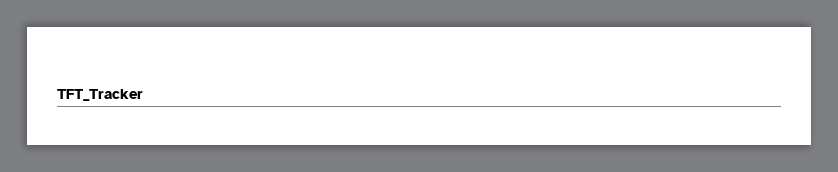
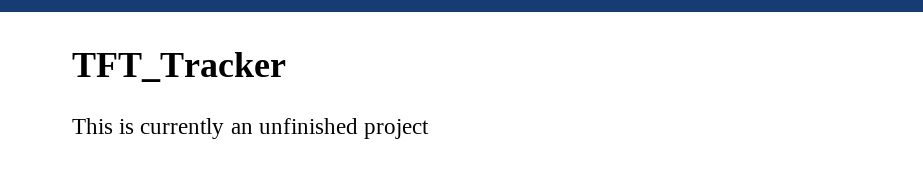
(143, 95) none -> [72,118,430,139] // This is currently an unfinished project

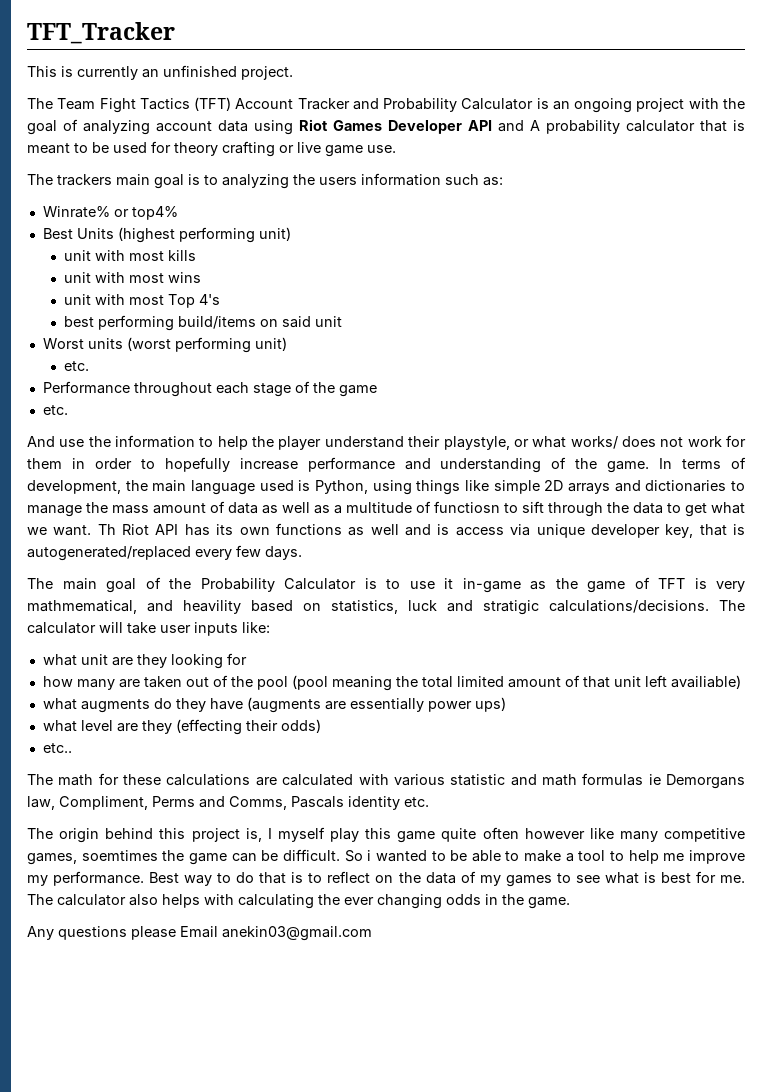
[364,119,430,139] project -> [241,66,293,80] [27,97,745,113] [27,119,745,135] [27,141,396,157] [27,173,503,189] [42,206,178,220] [42,227,291,243] [63,250,196,261] [63,272,201,283] [63,294,220,308] [63,315,342,331] [42,337,287,353] [63,361,89,371] [42,381,377,397] [42,405,68,415] [27,435,747,450] [27,457,747,473] [27,480,745,495] [27,501,745,517] [27,523,745,538] [27,545,302,561] [27,577,745,593] [27,600,745,615] [27,622,270,636] [42,653,247,669] [42,675,741,691] [42,697,506,713] [42,719,321,735] [42,743,72,753] [27,773,745,789] [27,796,429,810] [27,827,745,843] [27,849,745,865] [27,871,745,887] [27,894,570,909] [27,926,372,941] project. // The Team Fight Tactics (TFT) Account Tracker and Probability Calculator is an ongoing project with the goal of analyzing account data using Riot Games Developer API and A probability calculator that is meant to be used for theory crafting or live game use. // The trackers main goal is to analyzing the users information such as: // Winrate% or top4% // Best Units (highest performing unit) // unit with most kills // unit with most wins // unit with most Top 4's // best performing build/items on said unit // Worst units (worst performing unit) // etc. // Performance throughout each stage of the game // etc. // And use the information to help the player understand their playstyle, or what works/ does not work for them in order to hopefully increase performance and understanding of the game. In terms of development, the main language used is Python, using things like simple 2D arrays and dictionaries to manage the mass amount of data as well as a multitude of functiosn to sift through the data to get what we want. Th Riot API has its own functions as well and is access via unique developer key, that is autogenerated/replaced every few days. // The main goal of the Probability Calculator is to use it in-game as the game of TFT is very mathmematical, and heavility based on statistics, luck and stratigic calculations/decisions. The calculator will take user inputs like: // what unit are they looking for // how many are taken out of the pool (pool meaning the total limited amount of that unit left availiable) // what augments do they have (augments are essentially power ups) // what level are they (effecting their odds) // etc.. // The math for these calculations are calculated with various statistic and math formulas ie Demorgans law, Compliment, Perms and Comms, Pascals identity etc. // The origin behind this project is, I myself play this game quite often however like many competitive games, soemtimes the game can be difficult. So i wanted to be able to make a tool to help me improve my performance. Best way to do that is to reflect on the data of my games to see what is best for me. The calculator also helps with calculating the ever changing odds in the game. // Any questions please Email anekin03@gmail.com

